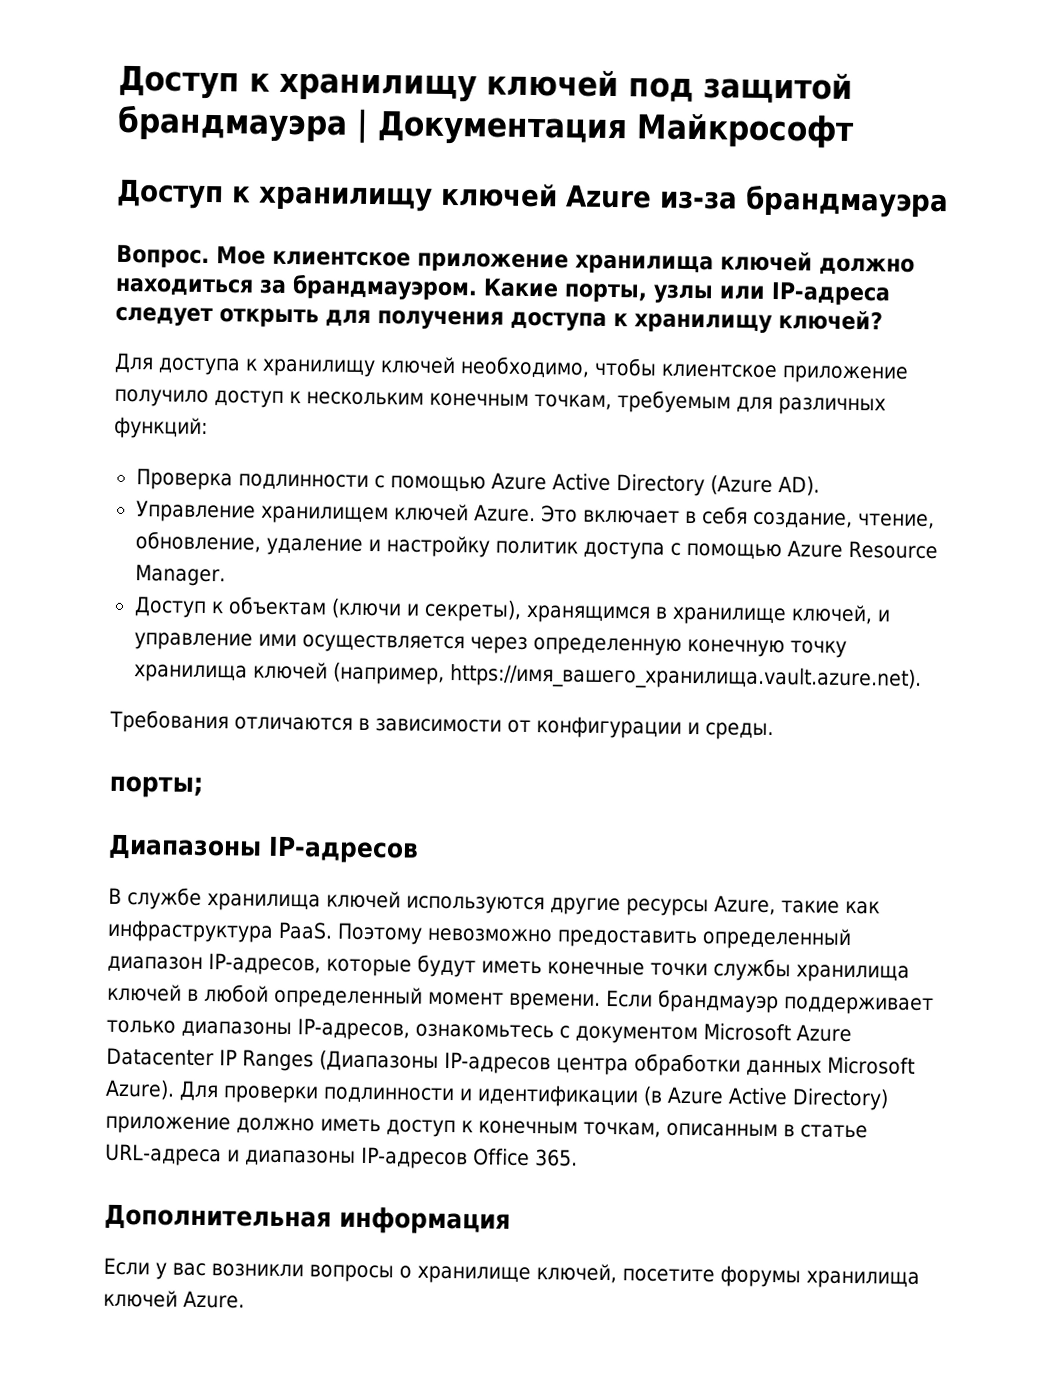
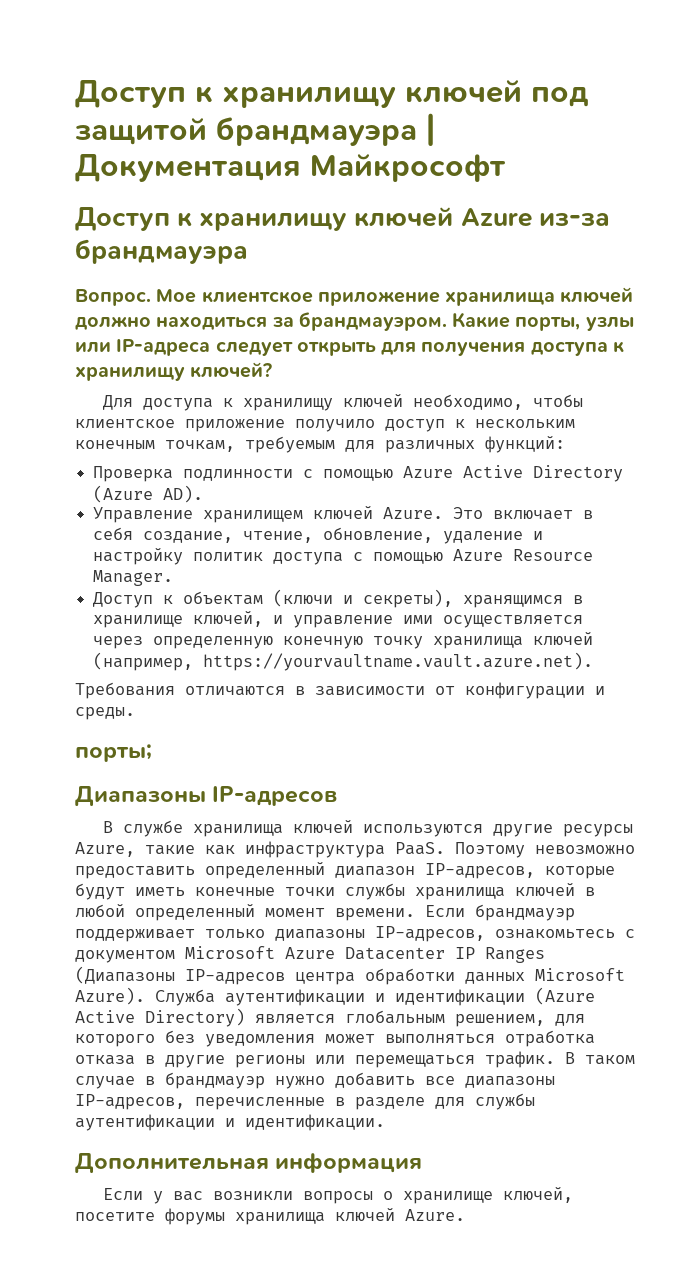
[449,664,922,691] https://имя_вашего_хранилища.vault.azure.net). -> [203,652,594,671] https://yourvaultname.vault.azure.net).
[179,1080,889,1111] [105,1115,868,1139] [105,1143,578,1170] Для проверки подлинности и идентификации (в Azure Active Directory) приложение должно иметь доступ к конечным точкам, описанным в статье URL-адреса и диапазоны IP-адресов Office 365. -> [155,987,595,1006] [75,1008,585,1027] [75,1030,595,1047] [75,1051,635,1068] [75,1072,555,1089] [75,1093,535,1110] [75,1114,385,1131] Служба аутентификации и идентификации (Azure Active Directory) является глобальным решением, для которого без уведомления может выполняться отработка отказа в другие регионы или перемещаться трафик. В таком случае в брандмауэр нужно добавить все диапазоны IP-адресов, перечисленные в разделе для службы аутентификации и идентификации.

